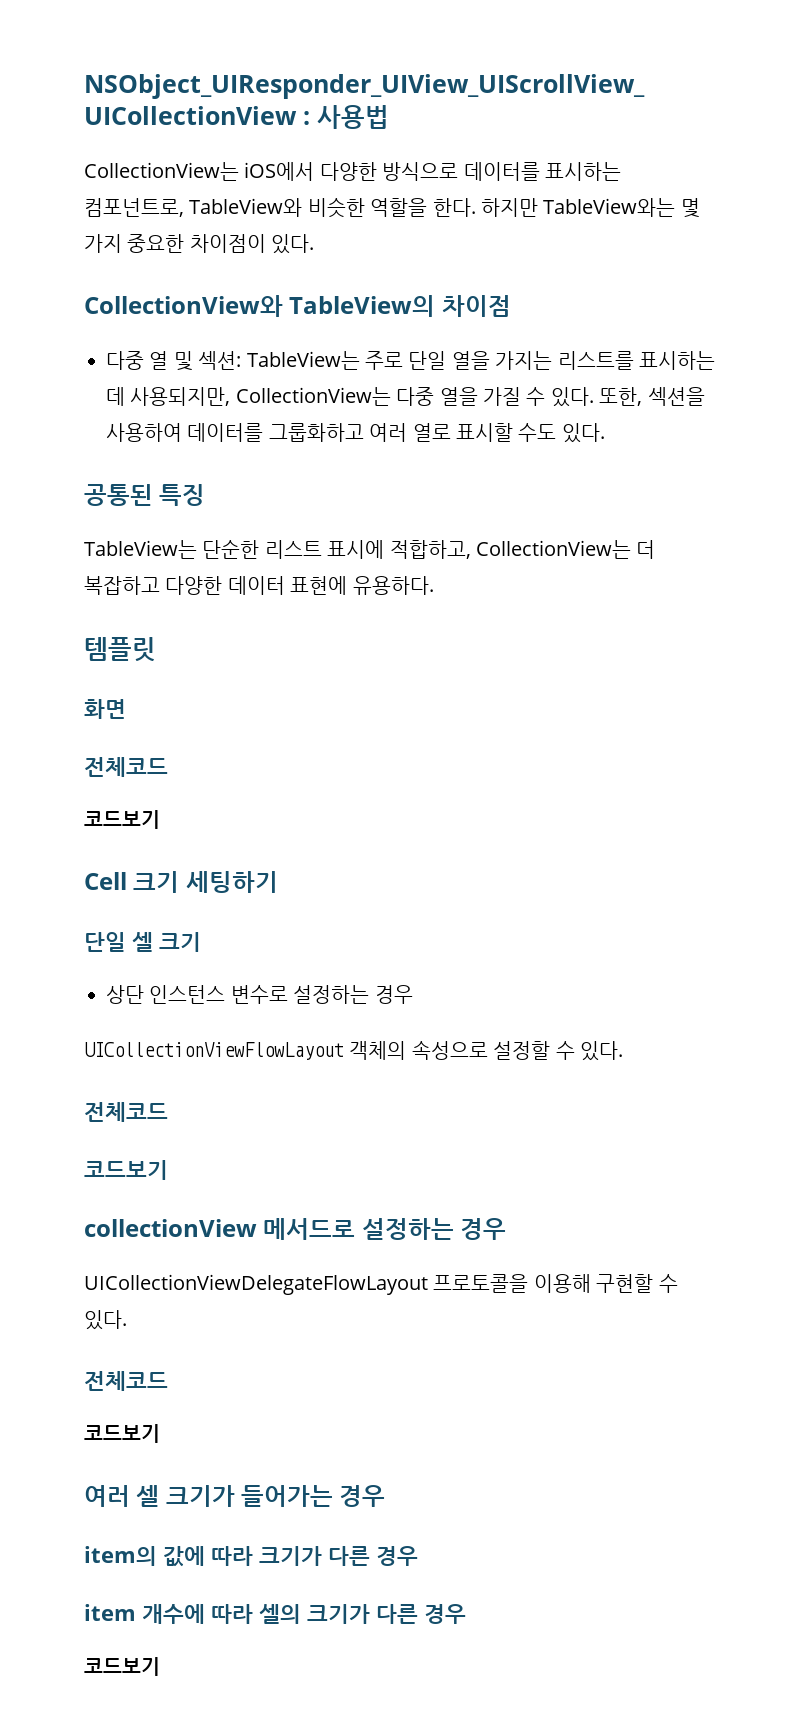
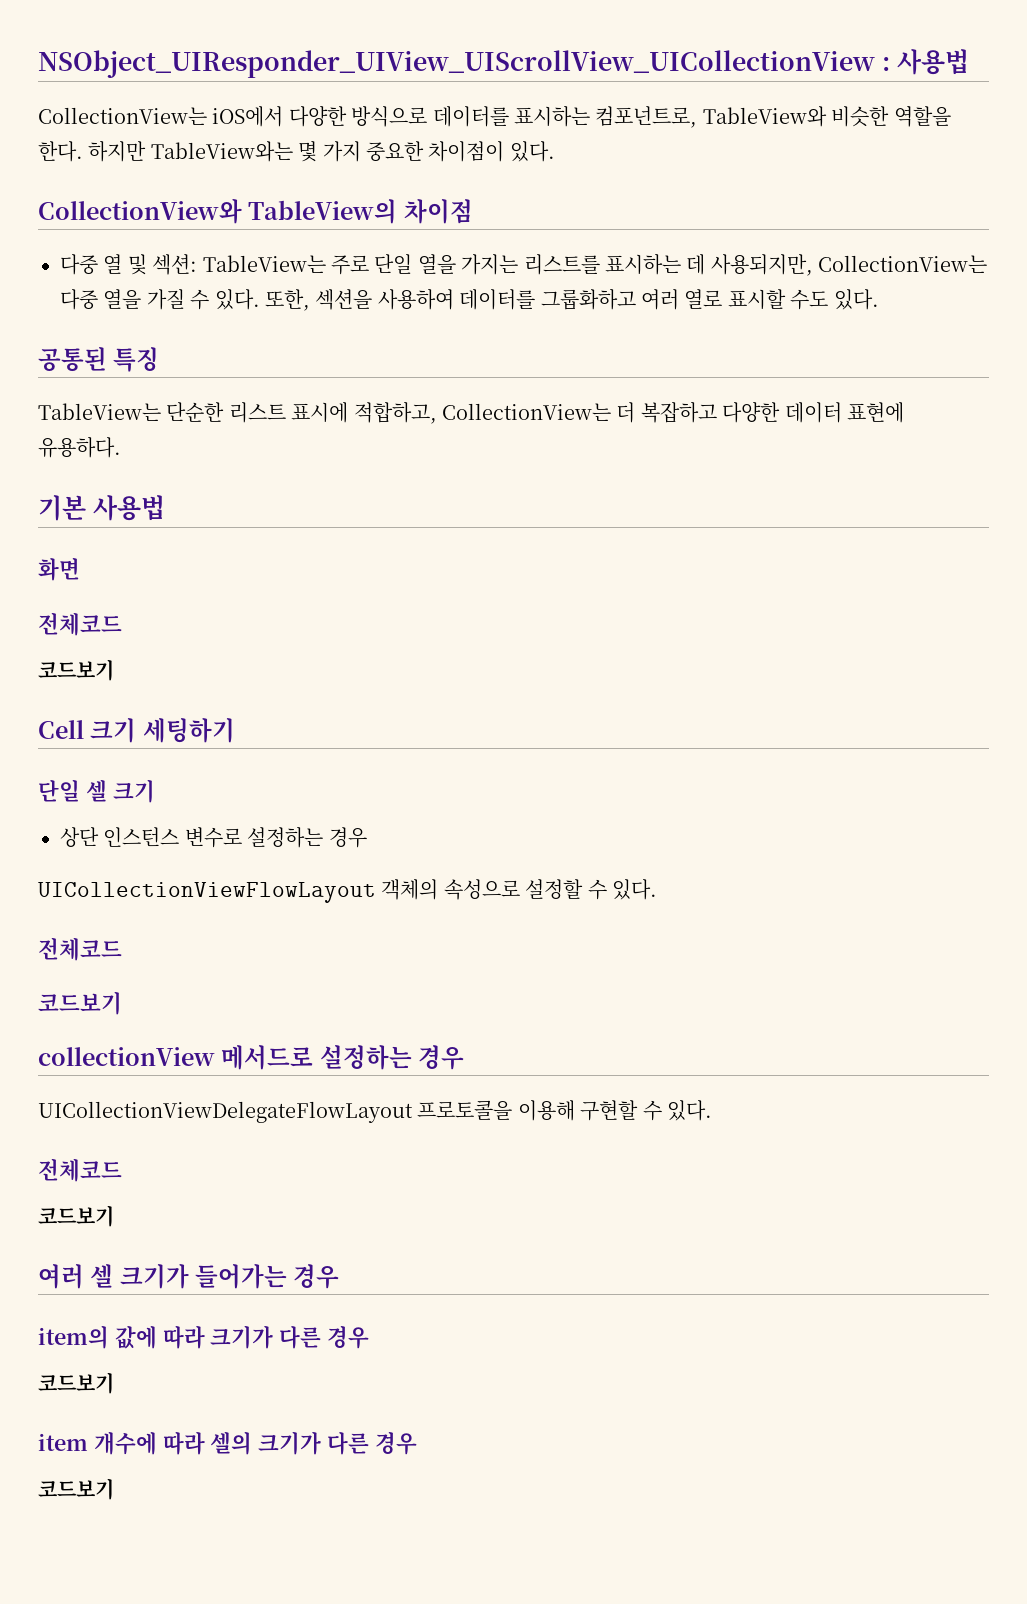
[84,637,156,662] 템플릿 -> [38,495,165,521] 기본 사용법
(418, 1556) none -> [38,1372,114,1394] // 코드보기

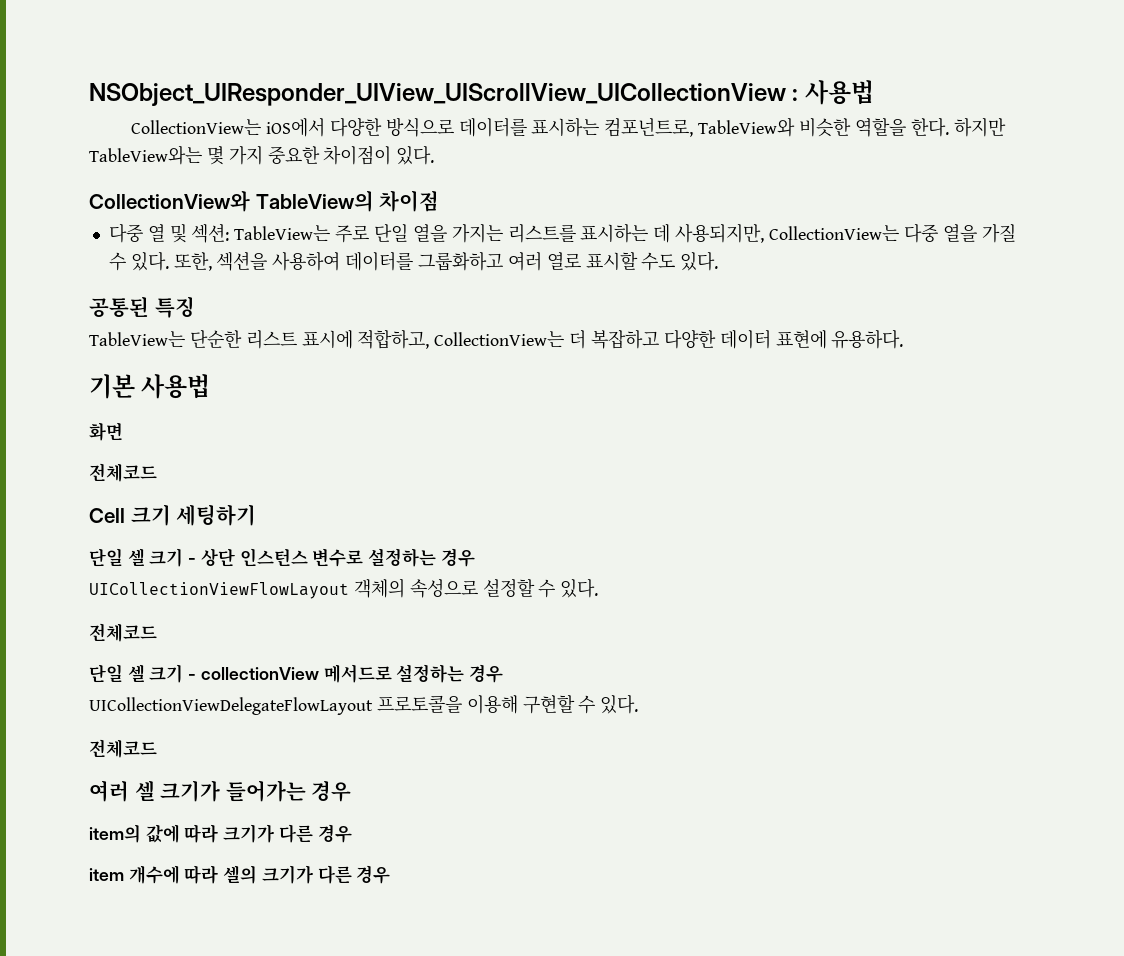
[38,659,114,681] // 코드보기 -> (157, 472) none
(155, 791) // -> [188,558,197,564] -
[38,991,122,1015] 코드보기 // -> [89,664,197,683] 단일 셀 크기 -
[38,1205,114,1227] // 코드보기 -> (157, 748) none
[38,1372,114,1394] // 코드보기 -> (352, 833) none
[38,1478,114,1500] // 코드보기 -> (391, 874) none

